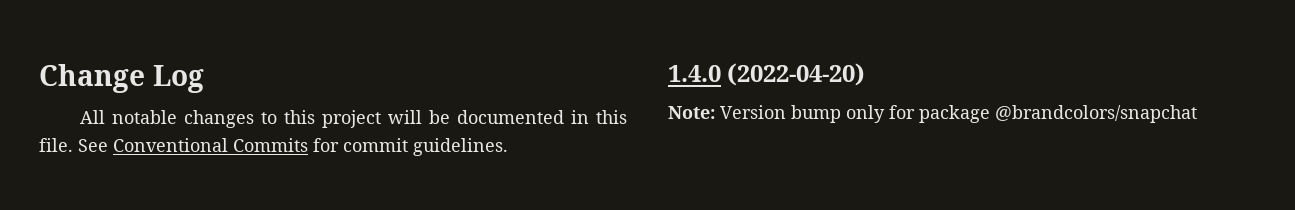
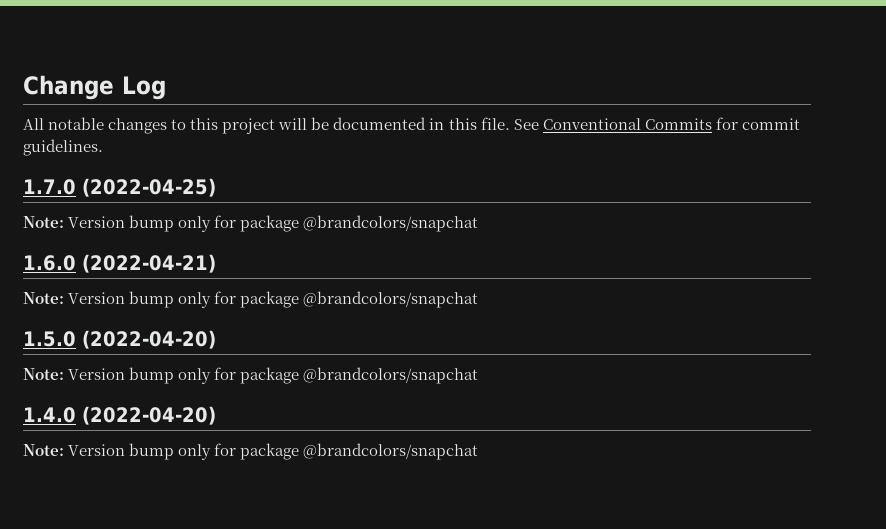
(508, 147) none -> [23,178,216,197] [23,215,479,232] [23,254,216,273] [23,291,479,308] [23,330,216,349] [23,367,479,384] // 1.7.0 (2022-04-25) // Note: Version bump only for package @brandcolors/snapchat // 1.6.0 (2022-04-21) // Note: Version bump only for package @brandcolors/snapchat // 1.5.0 (2022-04-20) // Note: Version bump only for package @brandcolors/snapchat

